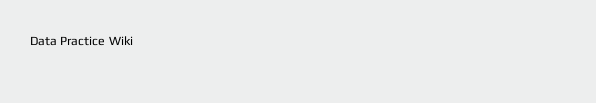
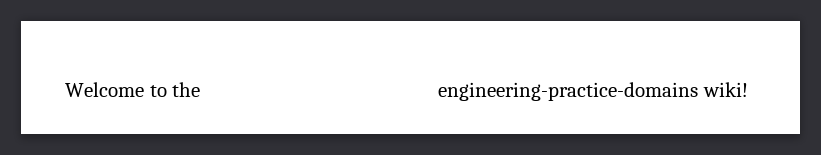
[30,36,133,46] Data Practice Wiki -> [65,82,748,101] Welcome to the engineering-practice-domains wiki!

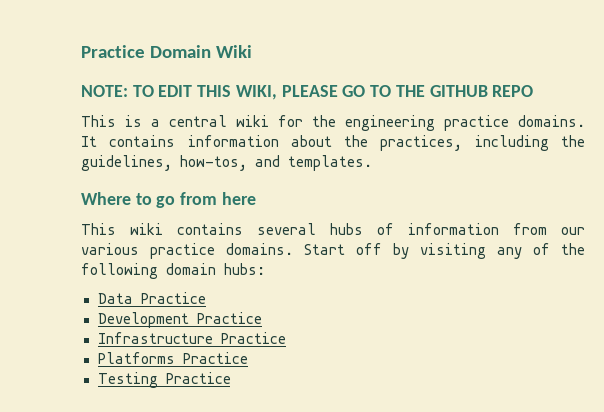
[65,82,748,101] Welcome to the engineering-practice-domains wiki! -> [81,45,252,58] [81,85,534,100] [81,115,585,131] [81,135,585,151] [81,155,372,171] [81,192,256,208] [81,223,585,235] [81,243,585,259] [81,263,265,279] [97,292,206,304] [97,312,262,328] [97,332,286,344] [97,352,248,364] [97,372,231,388] Practice Domain Wiki // NOTE: TO EDIT THIS WIKI, PLEASE GO TO THE GITHUB REPO // This is a central wiki for the engineering practice domains. It contains information about the practices, including the guidelines, how-tos, and templates. // Where to go from here // This wiki contains several hubs of information from our various practice domains. Start off by visiting any of the following domain hubs: // Data Practice // Development Practice // Infrastructure Practice // Platforms Practice // Testing Practice

